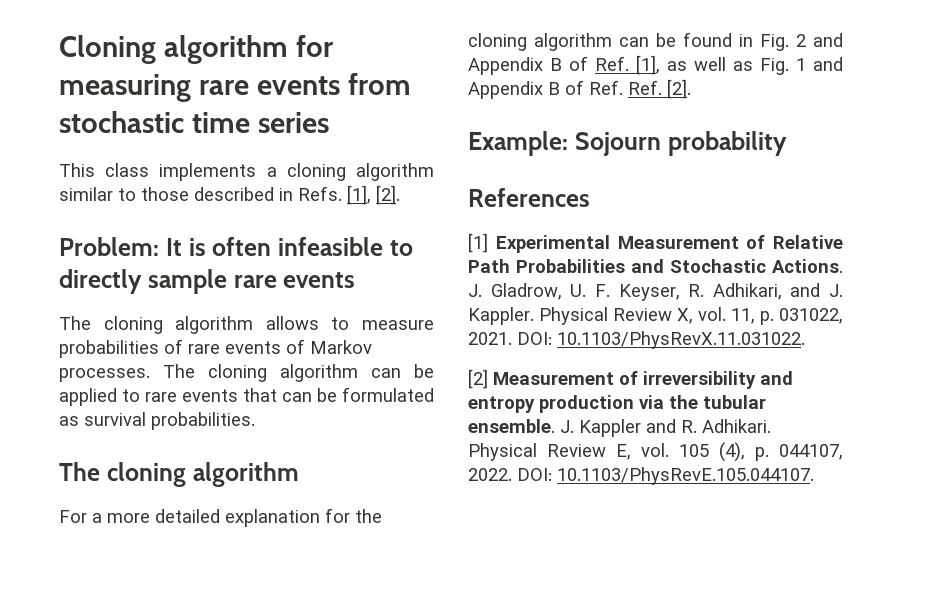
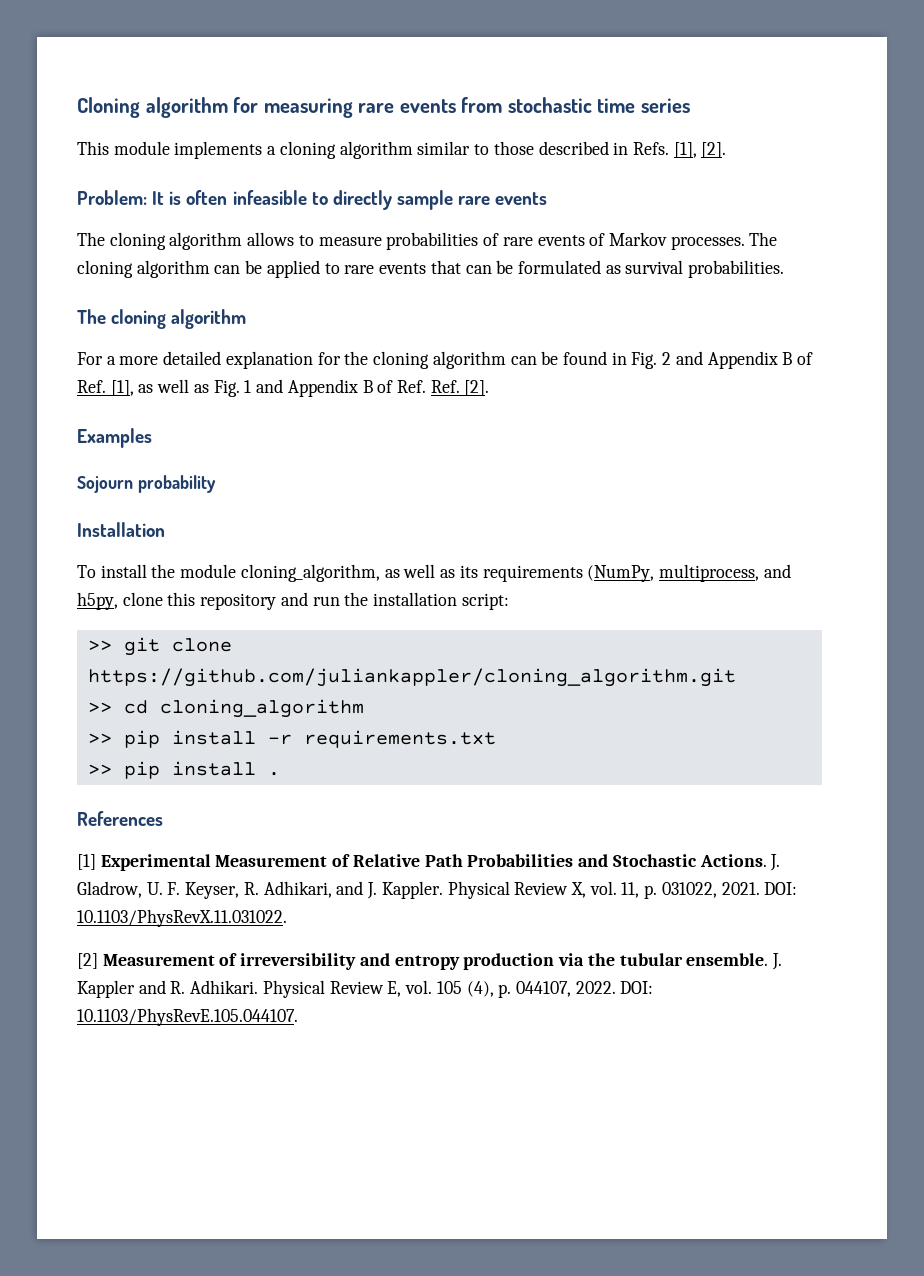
[105,163,150,177] class -> [113,141,170,155] module
[468,131,568,156] Example: -> [77,428,152,448] Examples //
(787, 143) none -> [77,522,165,537] [77,564,791,582] [77,592,509,610] [87,637,232,656] [87,668,736,687] [87,699,364,718] [87,730,496,748] [87,761,280,779] // Installation // To install the module cloning_algorithm, as well as its requirements (NumPy, multiprocess, and h5py, clone this repository and run the installation script: // >> git clone https://github.com/juliankappler/cloning_algorithm.git // >> cd cloning_algorithm // >> pip install -r requirements.txt // >> pip install .

